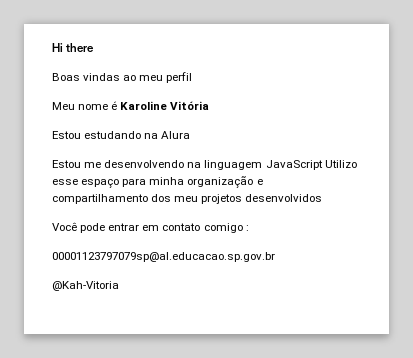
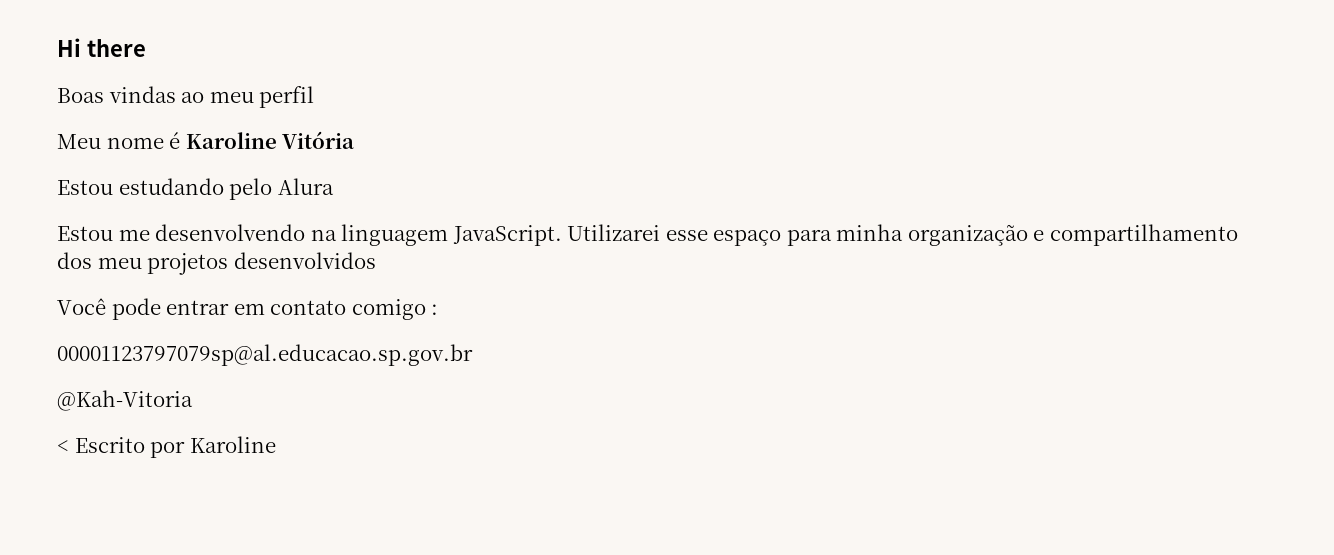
[144,133,159,139] na -> [229,178,273,200] pelo
[265,160,357,170] JavaScript Utilizo -> [452,224,661,246] JavaScript. Utilizarei
(119, 286) none -> [57,436,276,458] // < Escrito por Karoline

